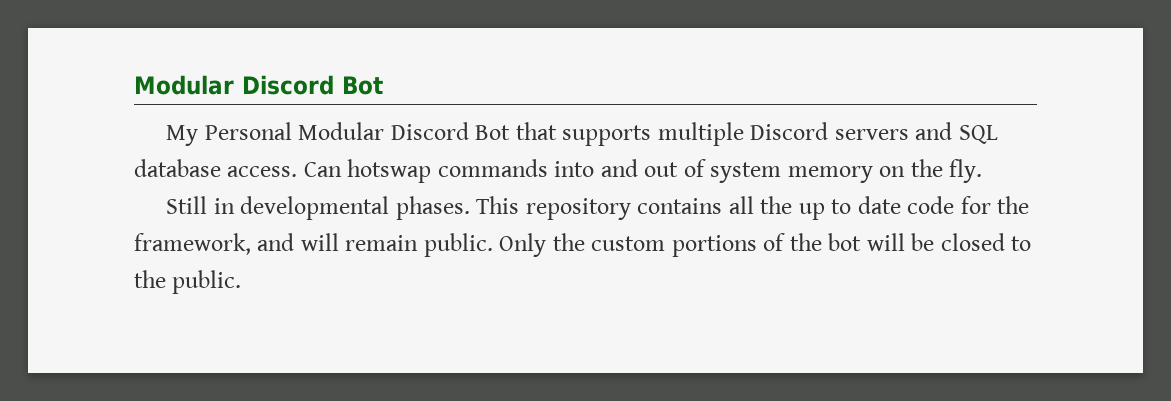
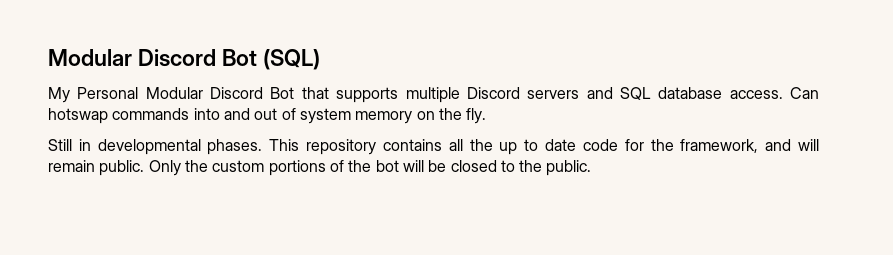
[134,75,383,95] Modular Discord Bot -> [48,49,321,70] Modular Discord Bot (SQL)

